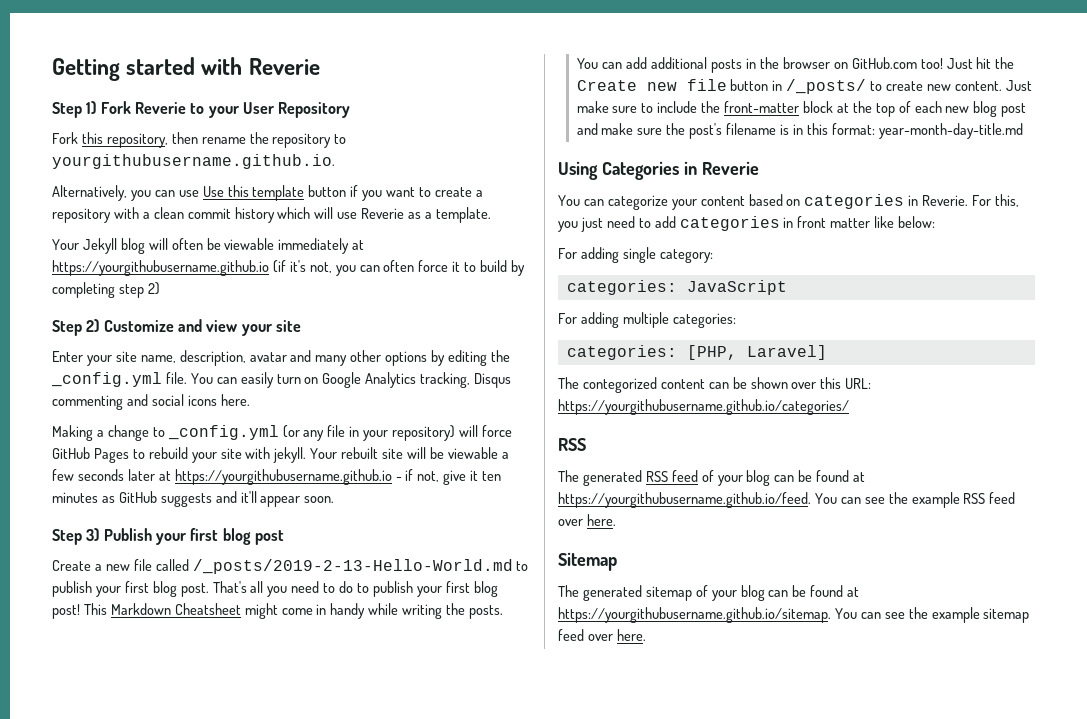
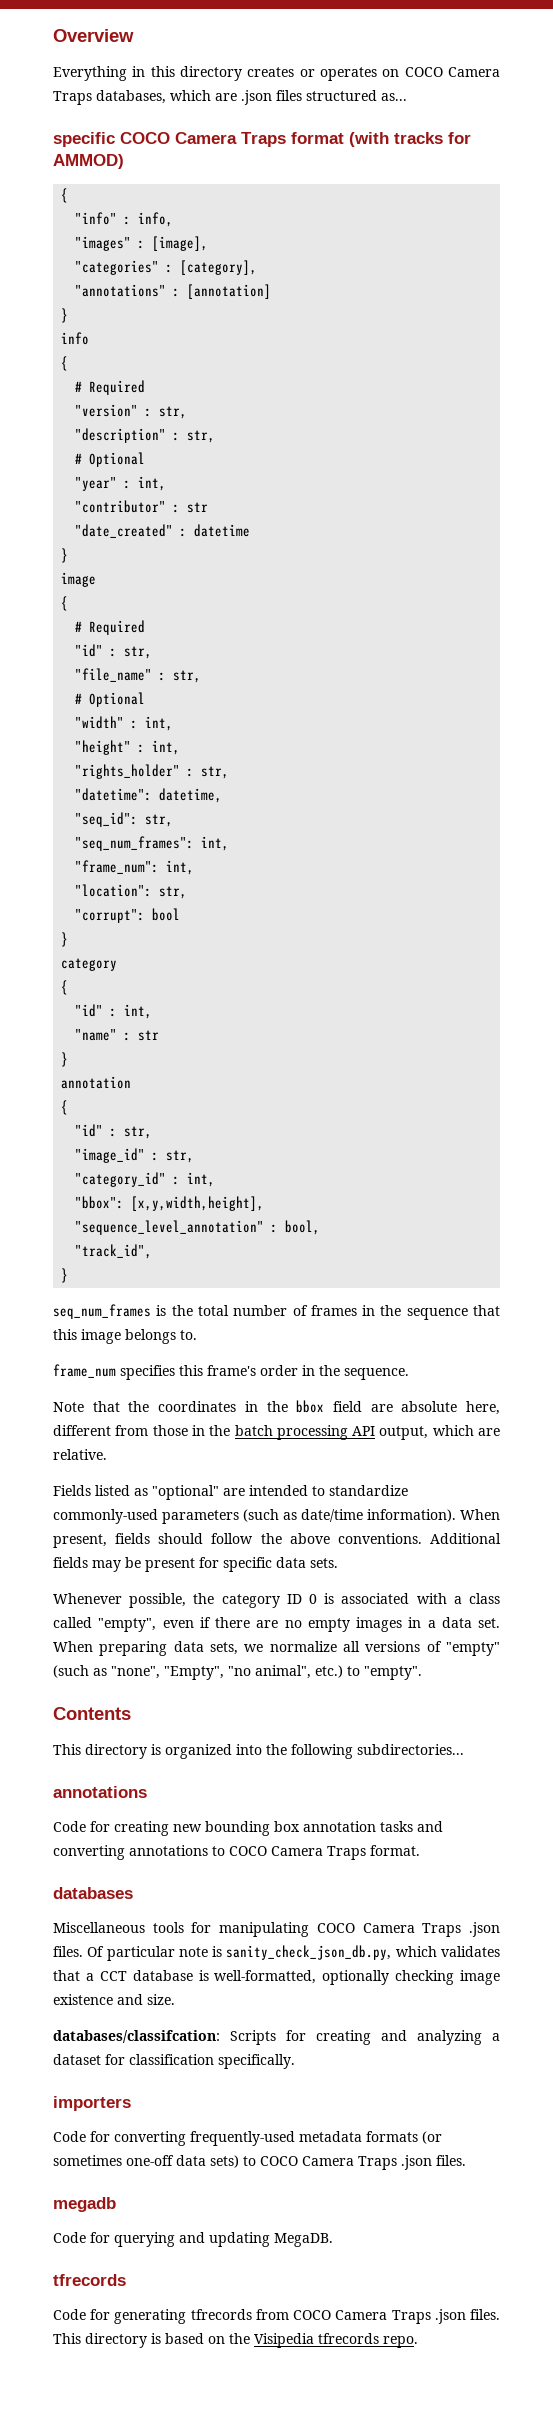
[52,57,320,81] [52,101,351,118] [52,132,347,148] [52,154,335,169] [52,185,483,201] [52,207,491,223] [52,238,365,254] [52,260,526,276] [52,282,160,298] [52,319,301,336] [52,350,510,366] [51,372,512,388] [52,394,250,410] [52,425,512,441] [52,447,509,463] [52,469,502,485] [52,491,335,507] [52,528,284,545] [52,559,529,574] [52,581,498,597] [52,603,504,619] [576,57,1015,73] [576,79,1032,94] [576,101,1027,117] [576,123,1023,139] [558,161,759,180] [558,194,1020,210] [558,216,936,232] [558,247,713,263] [566,280,787,295] [558,312,736,328] [566,345,827,360] [558,377,872,393] [558,399,849,415] [558,438,586,451] [558,470,866,486] [558,492,1016,508] [558,514,616,526] [558,552,617,571] [558,585,860,601] [558,607,1030,623] [558,629,646,641] Getting started with Reverie // Step 1) Fork Reverie to your User Repository // Fork this repository, then rename the repository to yourgithubusername.github.io. // Alternatively, you can use Use this template button if you want to create a repository with a clean commit history which will use Reverie as a template. // Your Jekyll blog will often be viewable immediately at https://yourgithubusername.github.io (if it's not, you can often force it to build by completing step 2) // Step 2) Customize and view your site // Enter your site name, description, avatar and many other options by editing the _config.yml file. You can easily turn on Google Analytics tracking, Disqus commenting and social icons here. // Making a change to _config.yml (or any file in your repository) will force GitHub Pages to rebuild your site with jekyll. Your rebuilt site will be viewable a few seconds later at https://yourgithubusername.github.io - if not, give it ten minutes as GitHub suggests and it'll appear soon. // Step 3) Publish your first blog post // Create a new file called /_posts/2019-2-13-Hello-World.md to publish your first blog post. That's all you need to do to publish your first blog post! This Markdown Cheatsheet might come in handy while writing the posts. // You can add additional posts in the browser on GitHub.com too! Just hit the Create new file button in /_posts/ to create new content. Just make sure to include the front-matter block at the top of each new blog post and make sure the post's filename is in this format: year-month-day-title.md // Using Categories in Reverie // You can categorize your content based on categories in Reverie. For this, you just need to add categories in front matter like below: // For adding single category: // categories: JavaScript // For adding multiple categories: // categories: [PHP, Laravel] // The contegorized content can be shown over this URL: https://yourgithubusername.github.io/categories/ // RSS // The generated RSS feed of your blog can be found at https://yourgithubusername.github.io/feed. You can see the example RSS feed over here. // Sitemap // The generated sitemap of your blog can be found at https://yourgithubusername.github.io/sitemap. You can see the example sitemap feed over here. -> [53,29,134,42] [53,66,500,81] [53,90,407,105] [53,132,471,147] [53,154,124,169] [61,188,69,203] [75,212,174,227] [75,236,209,251] [75,260,258,275] [75,284,272,299] [61,308,69,323] [61,332,90,345] [61,356,69,371] [75,380,146,395] [75,404,188,419] [75,428,216,443] [75,452,146,467] [75,476,167,491] [75,500,209,513] [75,524,251,538] [61,548,69,563] [61,572,97,587] [61,596,69,611] [75,620,146,635] [75,644,153,659] [75,668,202,683] [75,692,146,707] [75,716,174,731] [75,740,181,755] [75,764,230,779] [75,788,223,803] [75,812,174,827] [75,836,230,851] [75,860,195,875] [75,884,188,899] [75,908,181,923] [61,932,69,947] [61,958,118,971] [61,980,69,995] [75,1004,153,1019] [75,1029,160,1041] [61,1052,69,1067] [61,1076,132,1089] [61,1100,69,1115] [75,1124,153,1139] [75,1148,195,1163] [75,1172,216,1187] [75,1196,265,1211] [75,1220,321,1235] [75,1244,153,1259] [61,1268,69,1283] [53,1304,501,1320] [53,1329,197,1344] [53,1364,409,1380] [53,1400,500,1415] [53,1425,501,1440] [53,1449,107,1460] [53,1485,408,1500] [53,1509,500,1524] [53,1533,501,1548] [53,1557,338,1572] [53,1593,500,1608] [53,1617,500,1632] [53,1641,500,1656] [53,1665,422,1680] [53,1707,131,1720] [53,1744,464,1759] [53,1786,147,1798] [53,1821,443,1836] [53,1845,420,1860] [53,1887,133,1899] [53,1922,501,1937] [53,1945,500,1961] [53,1970,500,1985] [53,1994,175,2005] [53,2030,500,2045] [53,2054,295,2069] [53,2096,131,2111] [53,2131,442,2146] [53,2155,466,2170] [53,2197,116,2212] [53,2232,333,2247] [53,2274,126,2286] [53,2309,501,2324] [53,2333,418,2348] Overview // Everything in this directory creates or operates on COCO Camera Traps databases, which are .json files structured as... // specific COCO Camera Traps format (with tracks for AMMOD) // { // "info" : info, // "images" : [image], // "categories" : [category], // "annotations" : [annotation] // } // info // { // # Required // "version" : str, // "description" : str, // # Optional // "year" : int, // "contributor" : str // "date_created" : datetime // } // image // { // # Required // "id" : str, // "file_name" : str, // # Optional // "width" : int, // "height" : int, // "rights_holder" : str, // "datetime": datetime, // "seq_id": str, // "seq_num_frames": int, // "frame_num": int, // "location": str, // "corrupt": bool // } // category // { // "id" : int, // "name" : str // } // annotation // { // "id" : str, // "image_id" : str, // "category_id" : int, // "bbox": [x,y,width,height], // "sequence_level_annotation" : bool, // "track_id", // } // seq_num_frames is the total number of frames in the sequence that this image belongs to. // frame_num specifies this frame's order in the sequence. // Note that the coordinates in the bbox field are absolute here, different from those in the batch processing API output, which are relative. // Fields listed as "optional" are intended to standardize commonly-used parameters (such as date/time information). When present, fields should follow the above conventions. Additional fields may be present for specific data sets. // Whenever possible, the category ID 0 is associated with a class called "empty", even if there are no empty images in a data set. When preparing data sets, we normalize all versions of "empty" (such as "none", "Empty", "no animal", etc.) to "empty". // Contents // This directory is organized into the following subdirectories... // annotations // Code for creating new bounding box annotation tasks and converting annotations to COCO Camera Traps format. // databases // Miscellaneous tools for manipulating COCO Camera Traps .json files. Of particular note is sanity_check_json_db.py, which validates that a CCT database is well-formatted, optionally checking image existence and size. // databases/classifcation: Scripts for creating and analyzing a dataset for classification specifically. // importers // Code for converting frequently-used metadata formats (or sometimes one-off data sets) to COCO Camera Traps .json files. // megadb // Code for querying and updating MegaDB. // tfrecords // Code for generating tfrecords from COCO Camera Traps .json files. This directory is based on the Visipedia tfrecords repo.

